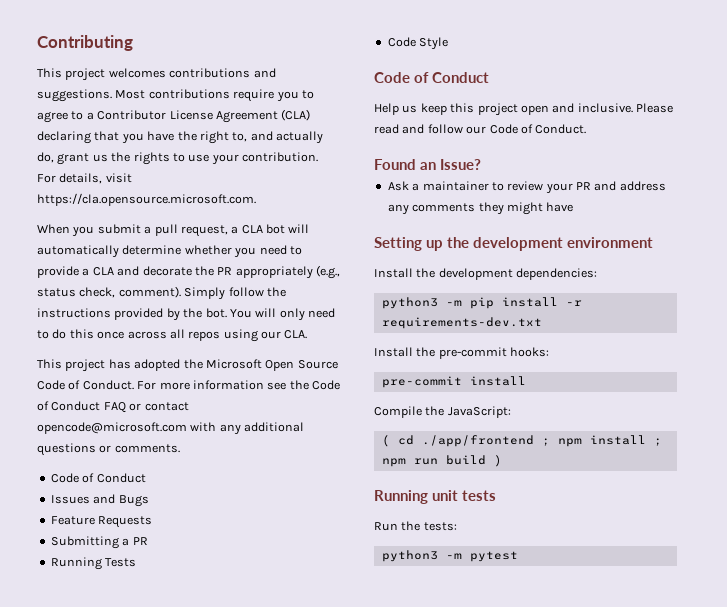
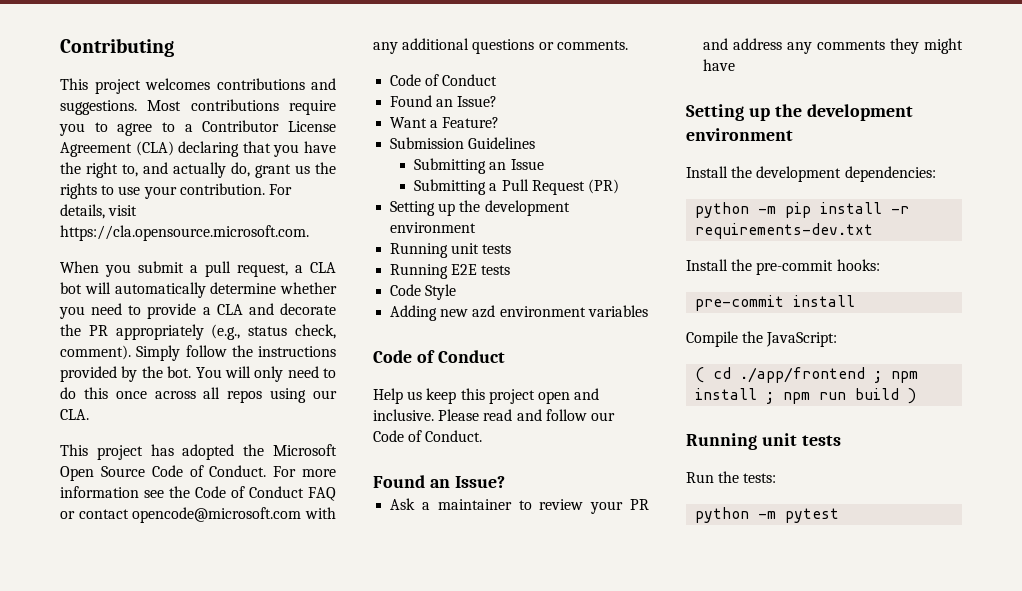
[50,494,149,507] [50,516,153,528] [50,536,148,549] [50,557,137,570] [387,37,449,50] Issues and Bugs // Feature Requests // Submitting a PR // Running Tests // Code Style -> [390,95,498,107] [390,117,500,128] [390,137,536,149] [414,158,544,174] [414,179,619,195] [390,200,570,216] [390,222,477,233] [390,243,512,258] [390,264,511,279] [390,284,457,300] [390,305,648,321] Found an Issue? // Want a Feature? // Submission Guidelines // Submitting an Issue // Submitting a Pull Request (PR) // Setting up the development environment // Running unit tests // Running E2E tests // Code Style // Adding new azd environment variables
[381,297,438,309] python3 -> [695,202,750,218] python
[381,550,438,562] python3 -> [695,507,750,523] python

